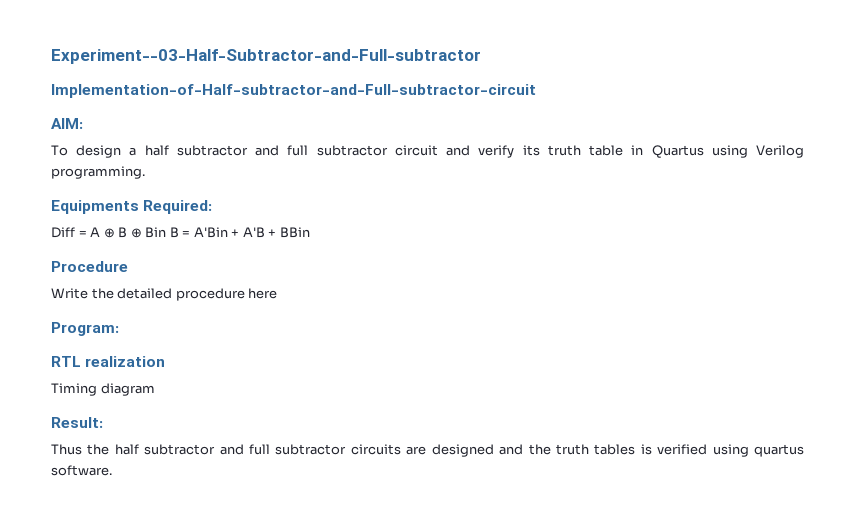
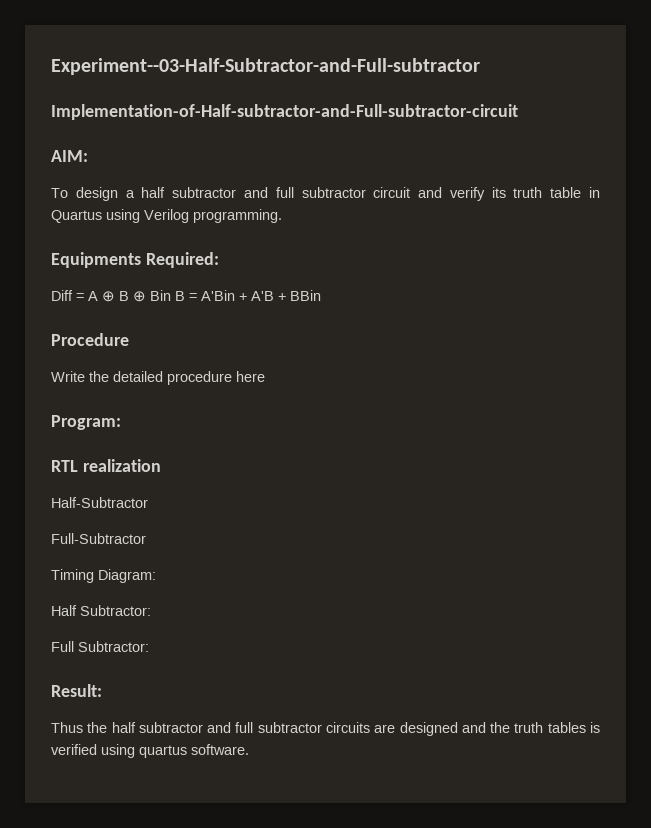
(166, 361) none -> [51,497,148,508] [51,533,146,544] // Half-Subtractor // Full-Subtractor
[100,383,155,396] diagram -> [98,569,156,583] [51,605,151,616] [51,641,149,652] Diagram: // Half Subtractor: // Full Subtractor:

